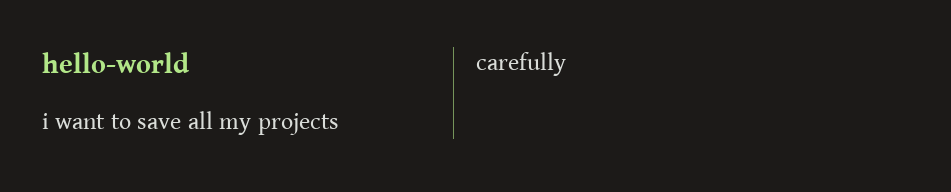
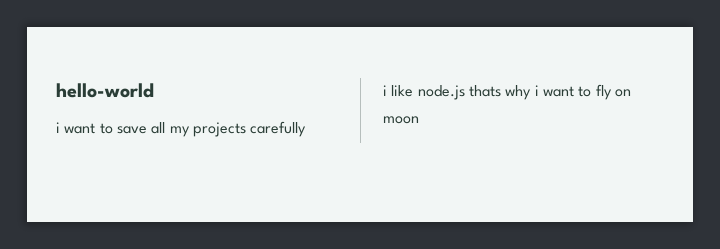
(566, 64) none -> [383,84,631,100] [383,116,419,124] // i like node.js thats why i want to fly on moon

